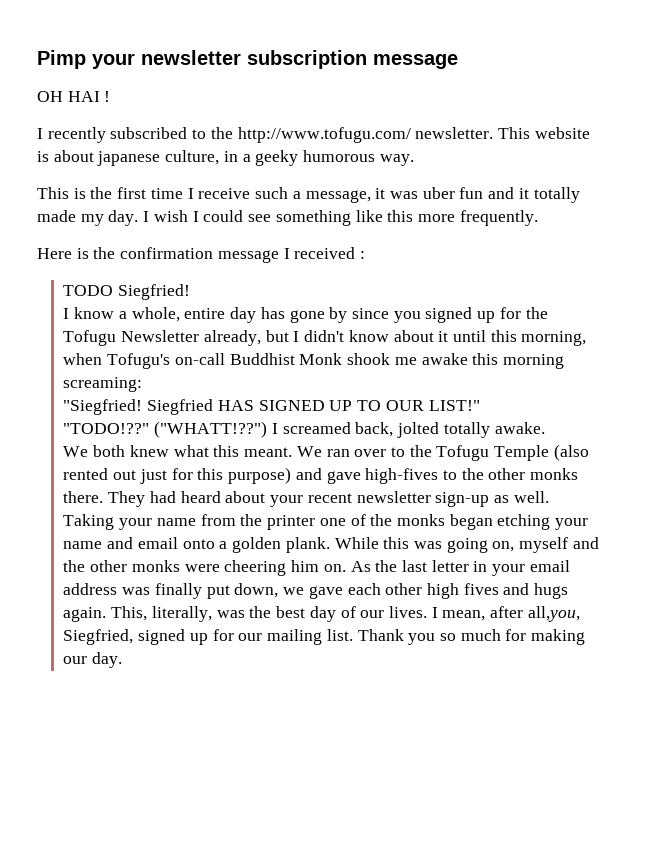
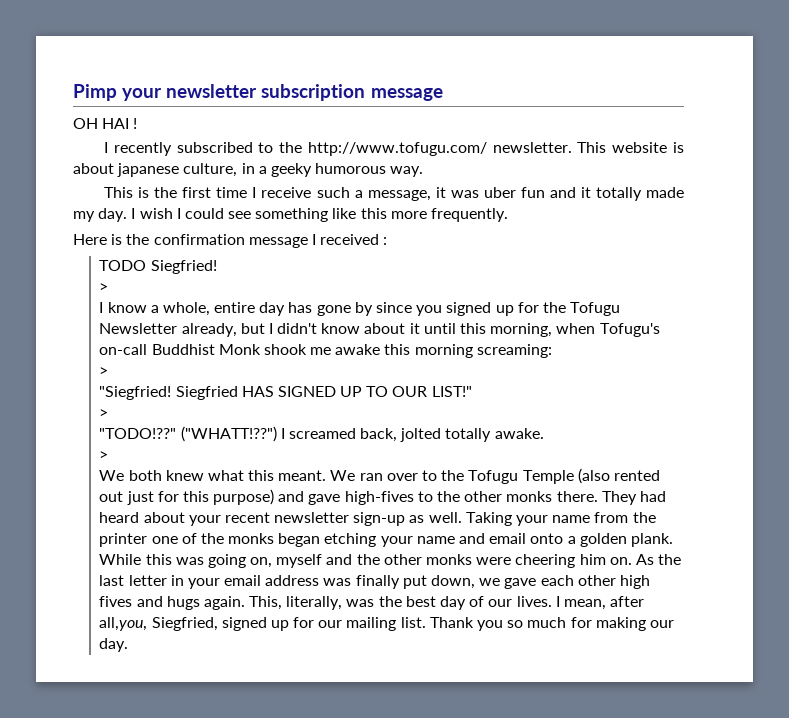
(191, 292) none -> [99,283,109,292] // >
(143, 384) none -> [99,367,109,376] // >
(480, 405) none -> [99,409,109,418] // >
(545, 428) none -> [99,451,109,460] // >

